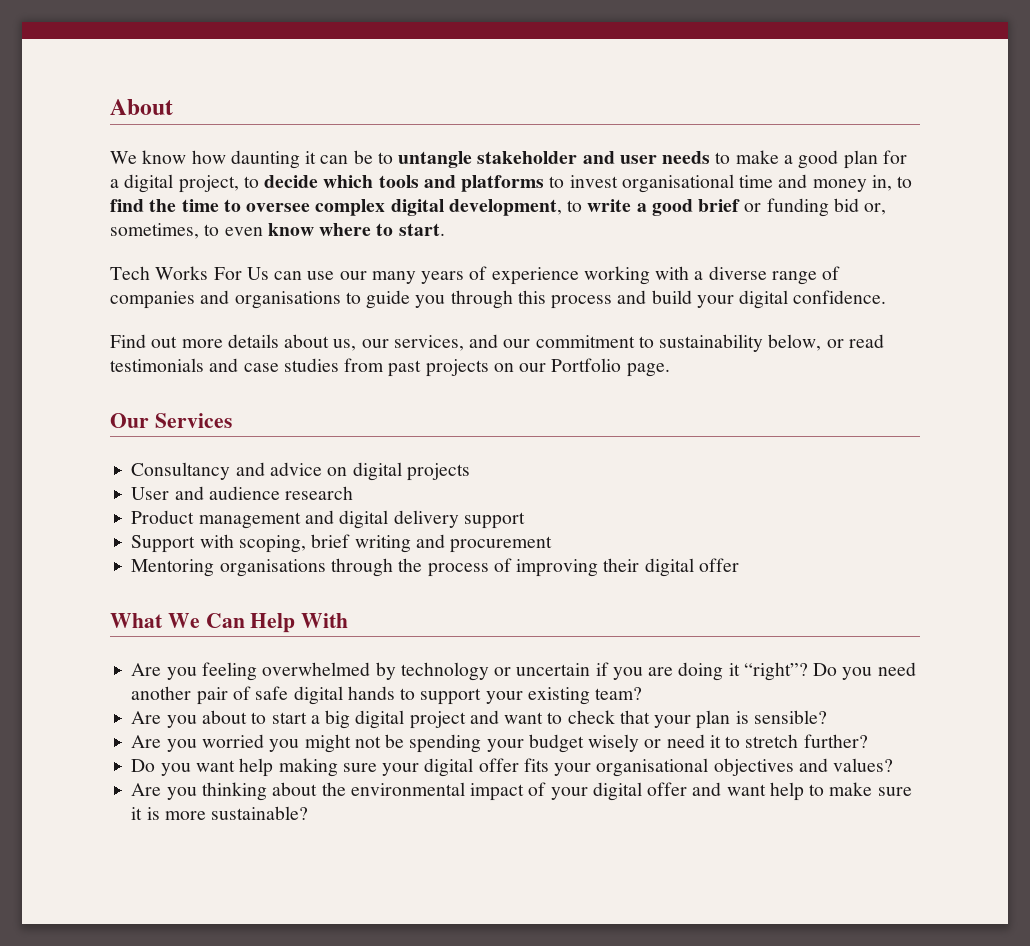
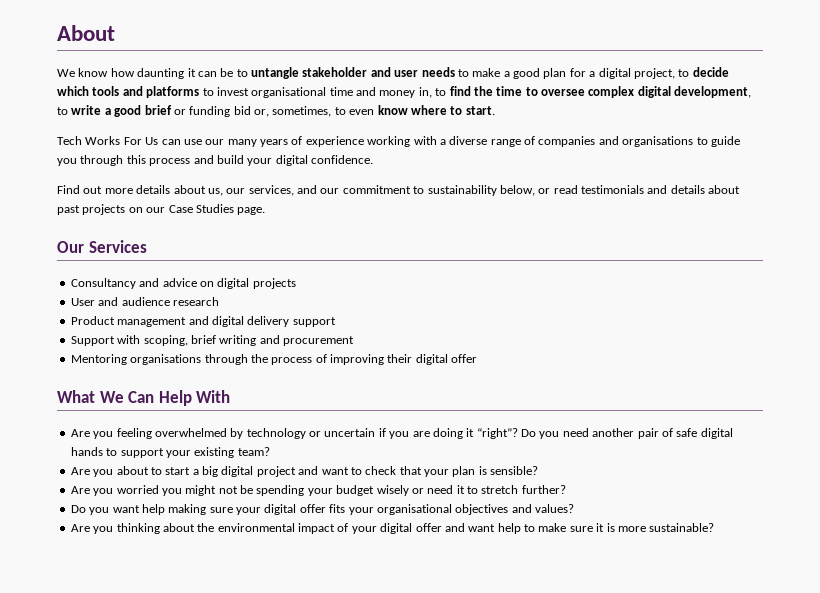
[243,358,385,372] case studies from -> [670,185,741,194] details about
[551,358,622,372] Portfolio -> [168,204,234,213] Case Studies

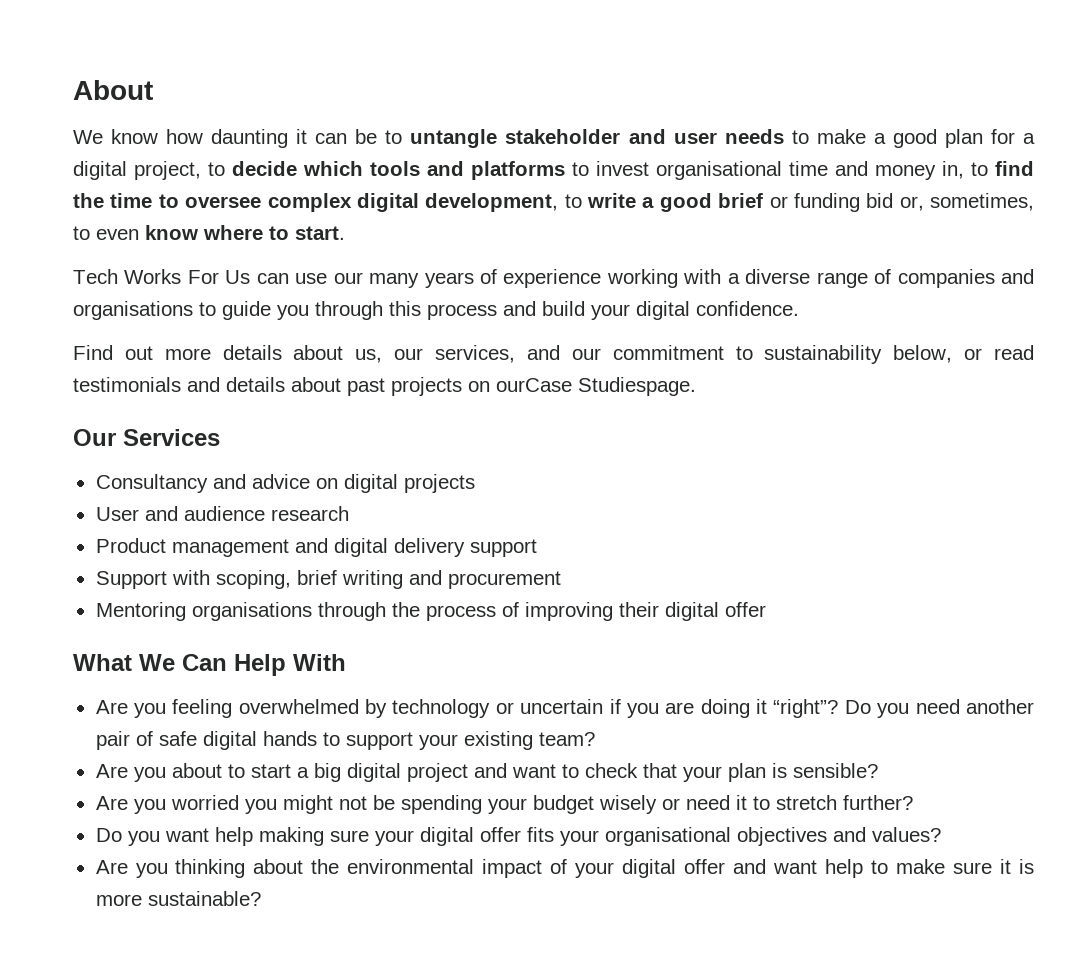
[146,204,266,215] our Case Studies page. -> [496,377,696,396] ourCase Studiespage.

